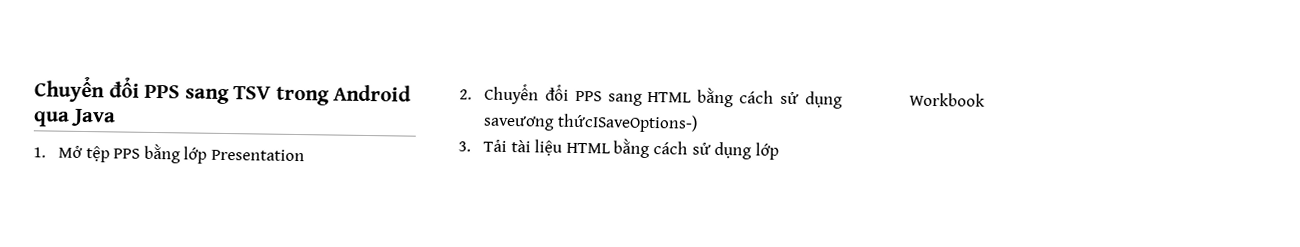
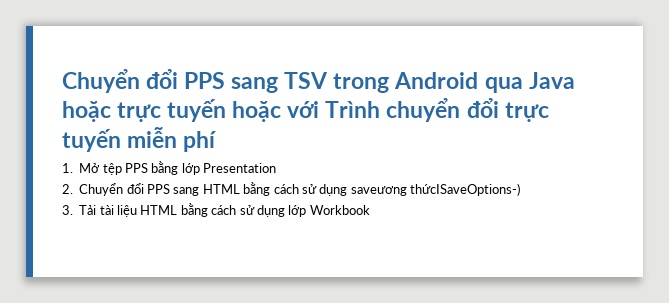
(116, 117) none -> [62,98,549,122] [62,127,217,152] hoặc trực tuyến hoặc với Trình chuyển đổi trực tuyến miễn phí

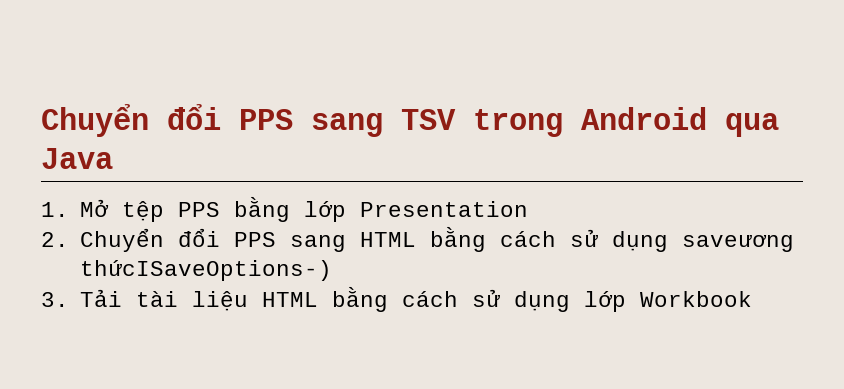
[62,98,549,122] [62,127,217,152] hoặc trực tuyến hoặc với Trình chuyển đổi trực tuyến miễn phí -> (113, 158) none

